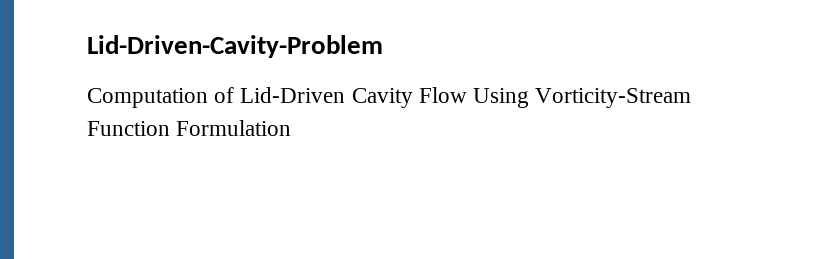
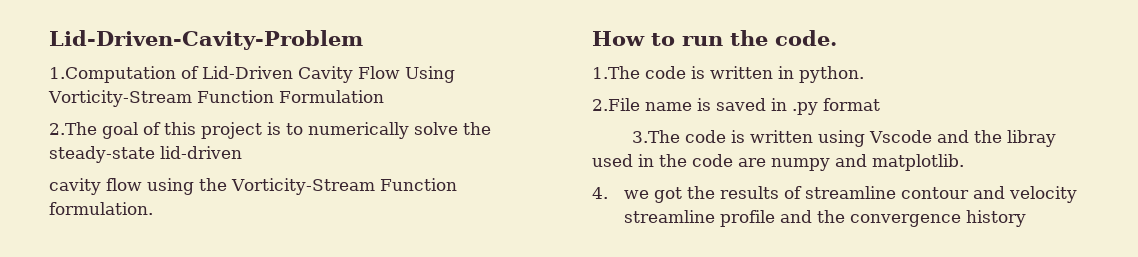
[87,88,208,108] Computation -> [49,66,176,83] 1.Computation
(292, 128) none -> [49,122,491,139] [49,146,242,163] [49,178,457,195] [49,202,153,215] [592,30,837,46] [592,66,864,83] [592,98,880,115] [632,130,1057,147] [592,154,964,171] [592,186,1077,203] [623,210,1026,227] // 2.The goal of this project is to numerically solve the steady-state lid-driven // cavity flow using the Vorticity-Stream Function formulation. // How to run the code. // 1.The code is written in python. // 2.File name is saved in .py format // 3.The code is written using Vscode and the libray used in the code are numpy and matplotlib. // 4. we got the results of streamline contour and velocity streamline profile and the convergence history

